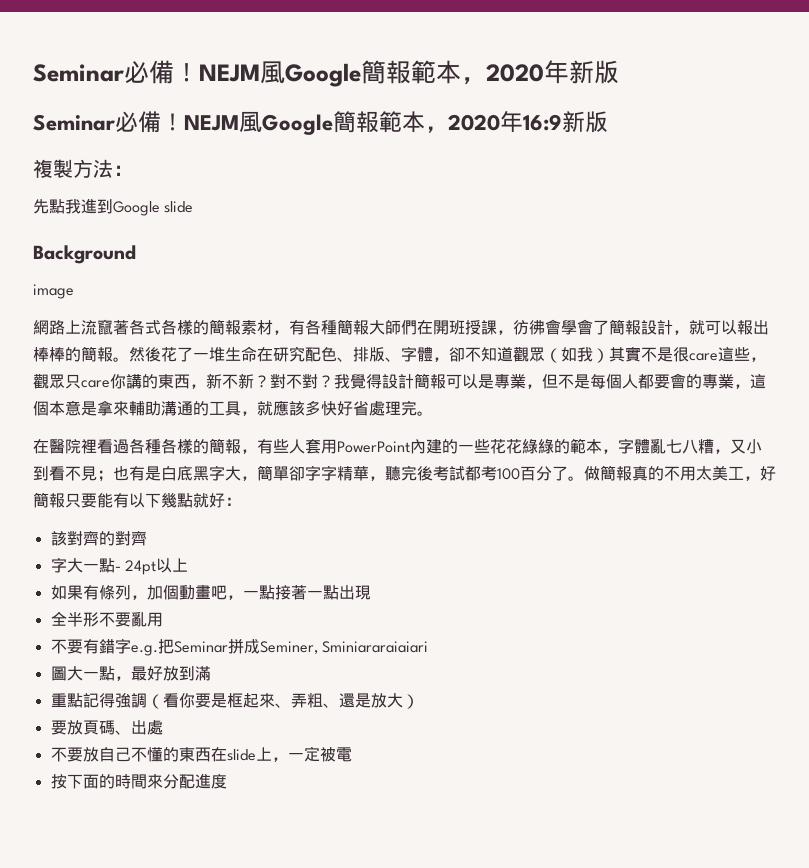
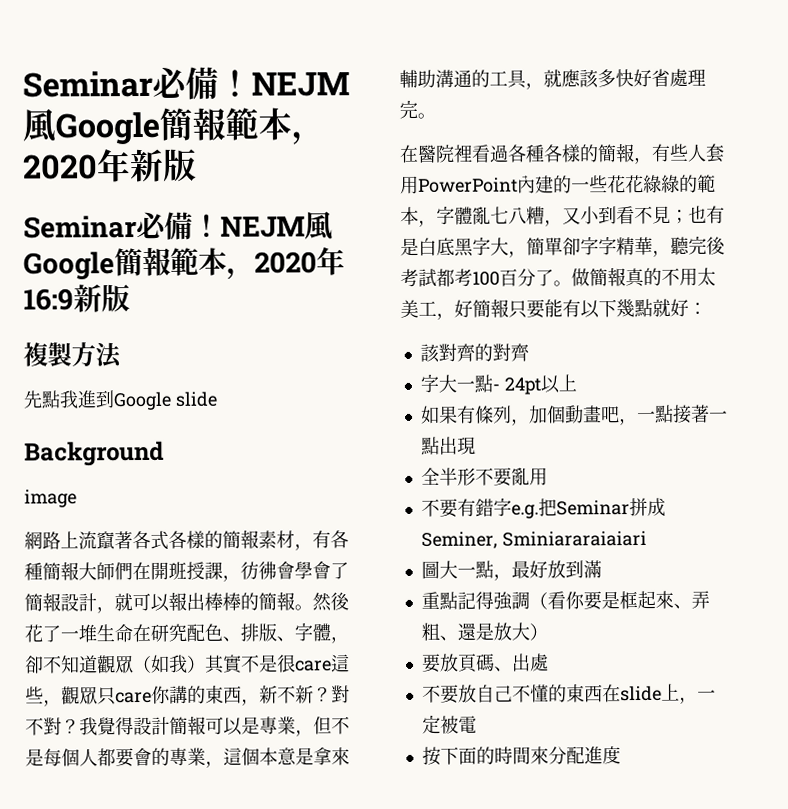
[113,165,133,176] ： -> (122, 355) none

